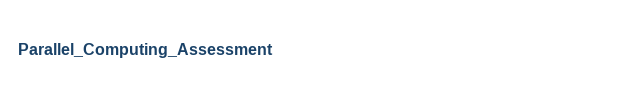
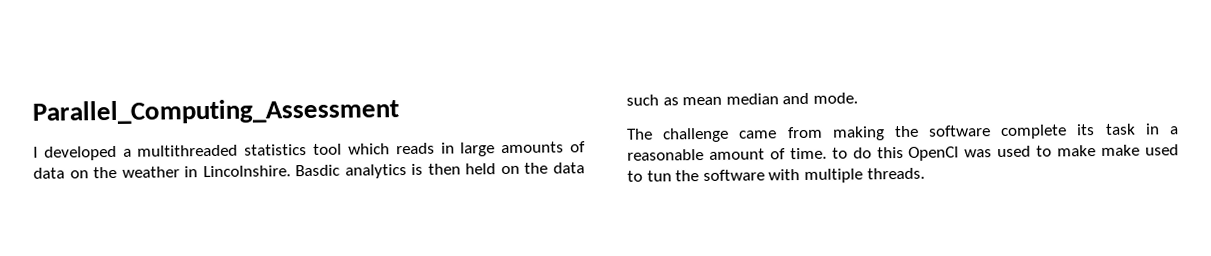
(273, 50) none -> [33,141,586,161] [33,162,586,179] [626,92,858,106] [627,123,1179,143] [627,144,1179,161] [627,167,925,183] // I developed a multithreaded statistics tool which reads in large amounts of data on the weather in Lincolnshire. Basdic analytics is then held on the data such as mean median and mode. // The challenge came from making the software complete its task in a reasonable amount of time. to do this OpenCl was used to make make used to tun the software with multiple threads.

